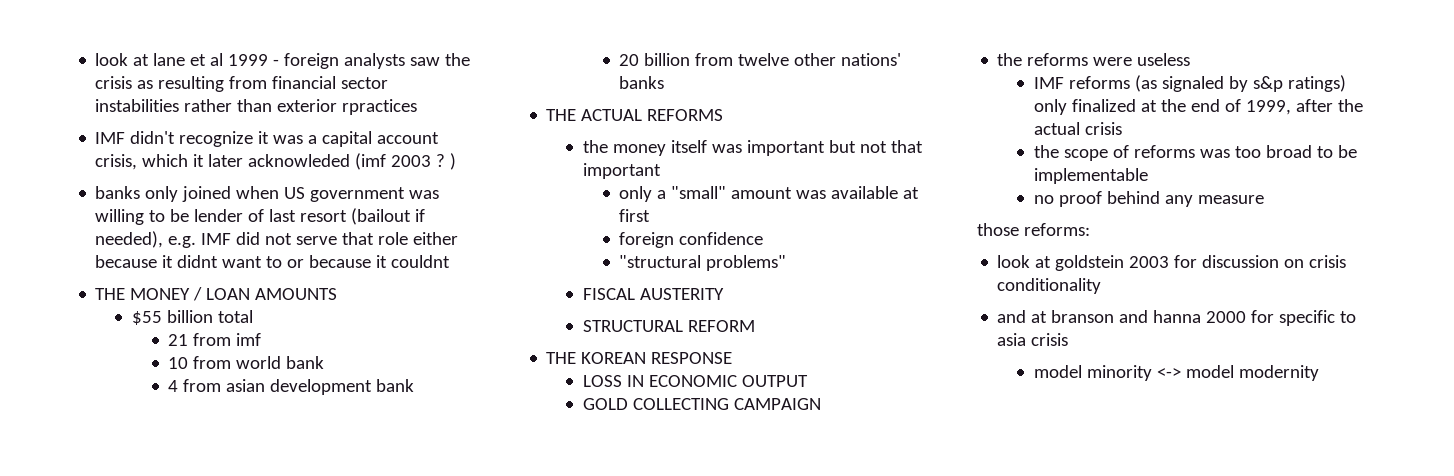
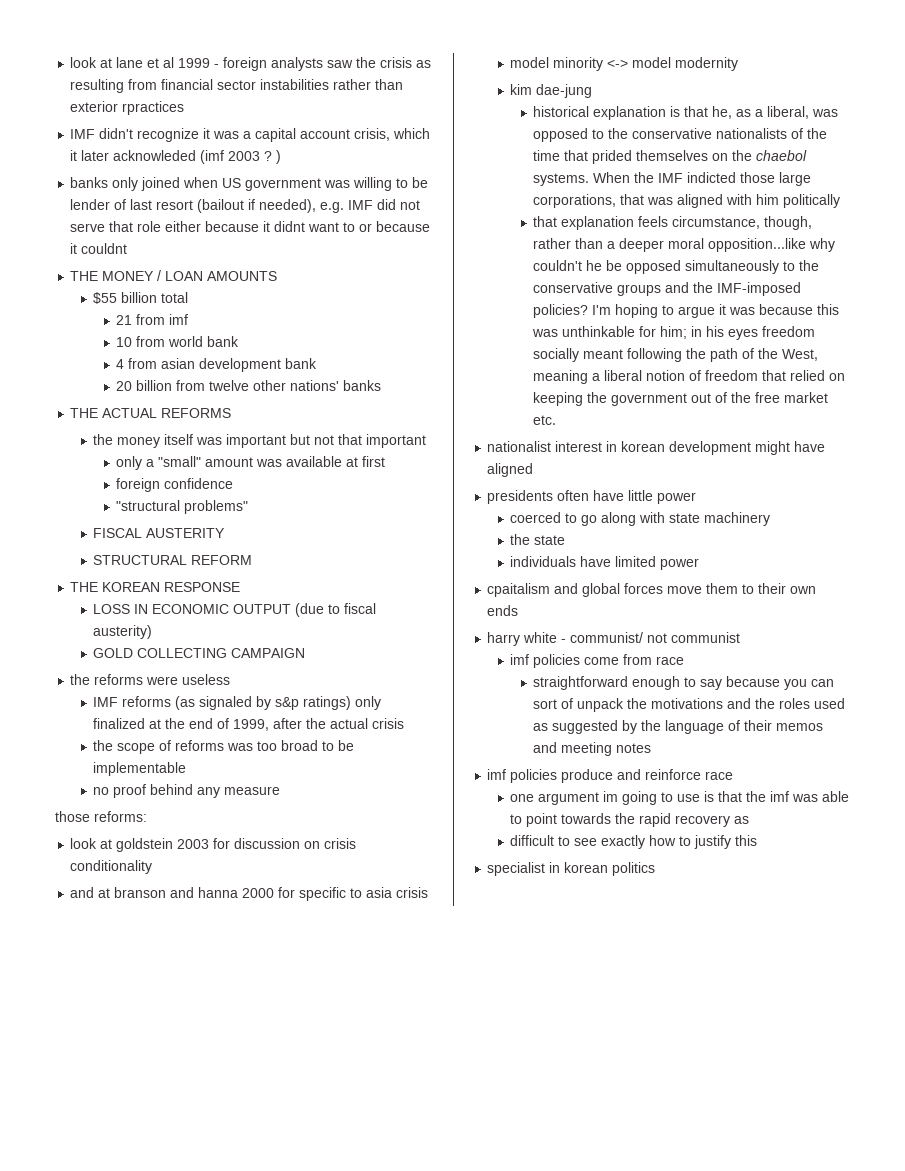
(808, 381) none -> [295,603,377,617] [93,625,153,639] (due to fiscal austerity)
(1319, 373) none -> [510,84,593,98] [533,106,839,120] [533,128,828,142] [533,150,808,164] [533,172,812,186] [533,194,841,208] [533,216,813,230] [533,238,836,252] [533,260,820,274] [533,282,802,296] [533,304,840,318] [532,326,816,340] [533,348,819,362] [533,370,846,384] [533,392,829,406] [533,415,557,425] [487,441,826,455] [487,463,534,477] [487,490,697,504] [510,512,771,526] [510,534,566,545] [510,556,700,570] [487,583,817,597] [487,605,519,616] [487,632,741,646] [510,654,685,668] [533,676,835,690] [533,698,846,712] [533,720,824,734] [533,742,652,756] [487,769,734,783] [510,791,850,805] [510,813,750,827] [510,835,758,849] [487,862,656,876] // kim dae-jung // historical explanation is that he, as a liberal, was opposed to the conservative nationalists of the time that prided themselves on the chaebol systems. When the IMF indicted those large corporations, that was aligned with him politically // that explanation feels circumstance, though, rather than a deeper moral opposition...like why couldn't he be opposed simultaneously to the conservative groups and the IMF-imposed policies? I'm hoping to argue it was because this was unthinkable for him; in his eyes freedom socially meant following the path of the West, meaning a liberal notion of freedom that relied on keeping the government out of the free market etc. // nationalist interest in korean development might have aligned // presidents often have little power // coerced to go along with state machinery // the state // individuals have limited power // cpaitalism and global forces move them to their own ends // harry white - communist/ not communist // imf policies come from race // straightforward enough to say because you can sort of unpack the motivations and the roles used as suggested by the language of their memos and meeting notes // imf policies produce and reinforce race // one argument im going to use is that the imf was able to point towards the rapid recovery as // difficult to see exactly how to justify this // specialist in korean politics

